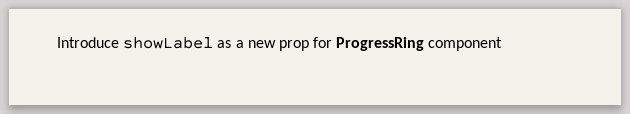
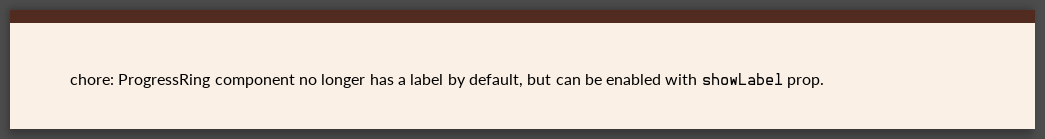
[57,37,503,51] Introduce showLabel as a new prop for ProgressRing component -> [70,73,825,88] chore: ProgressRing component no longer has a label by default, but can be enabled with showLabel prop.

